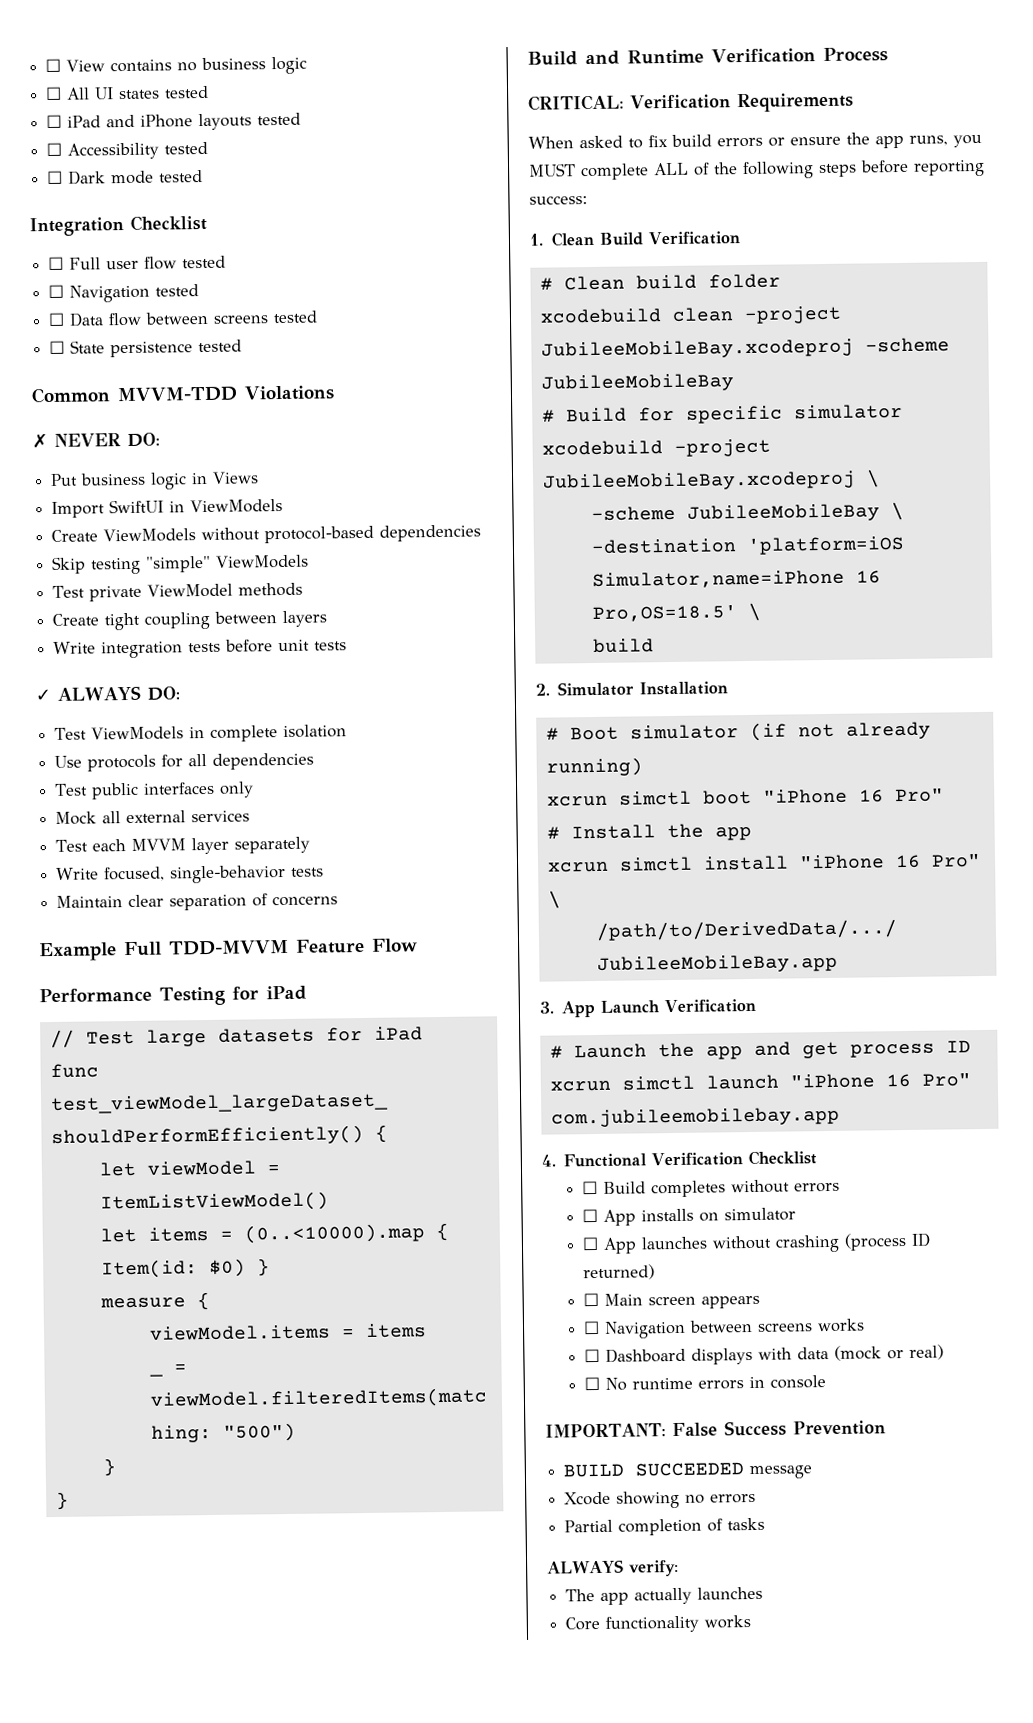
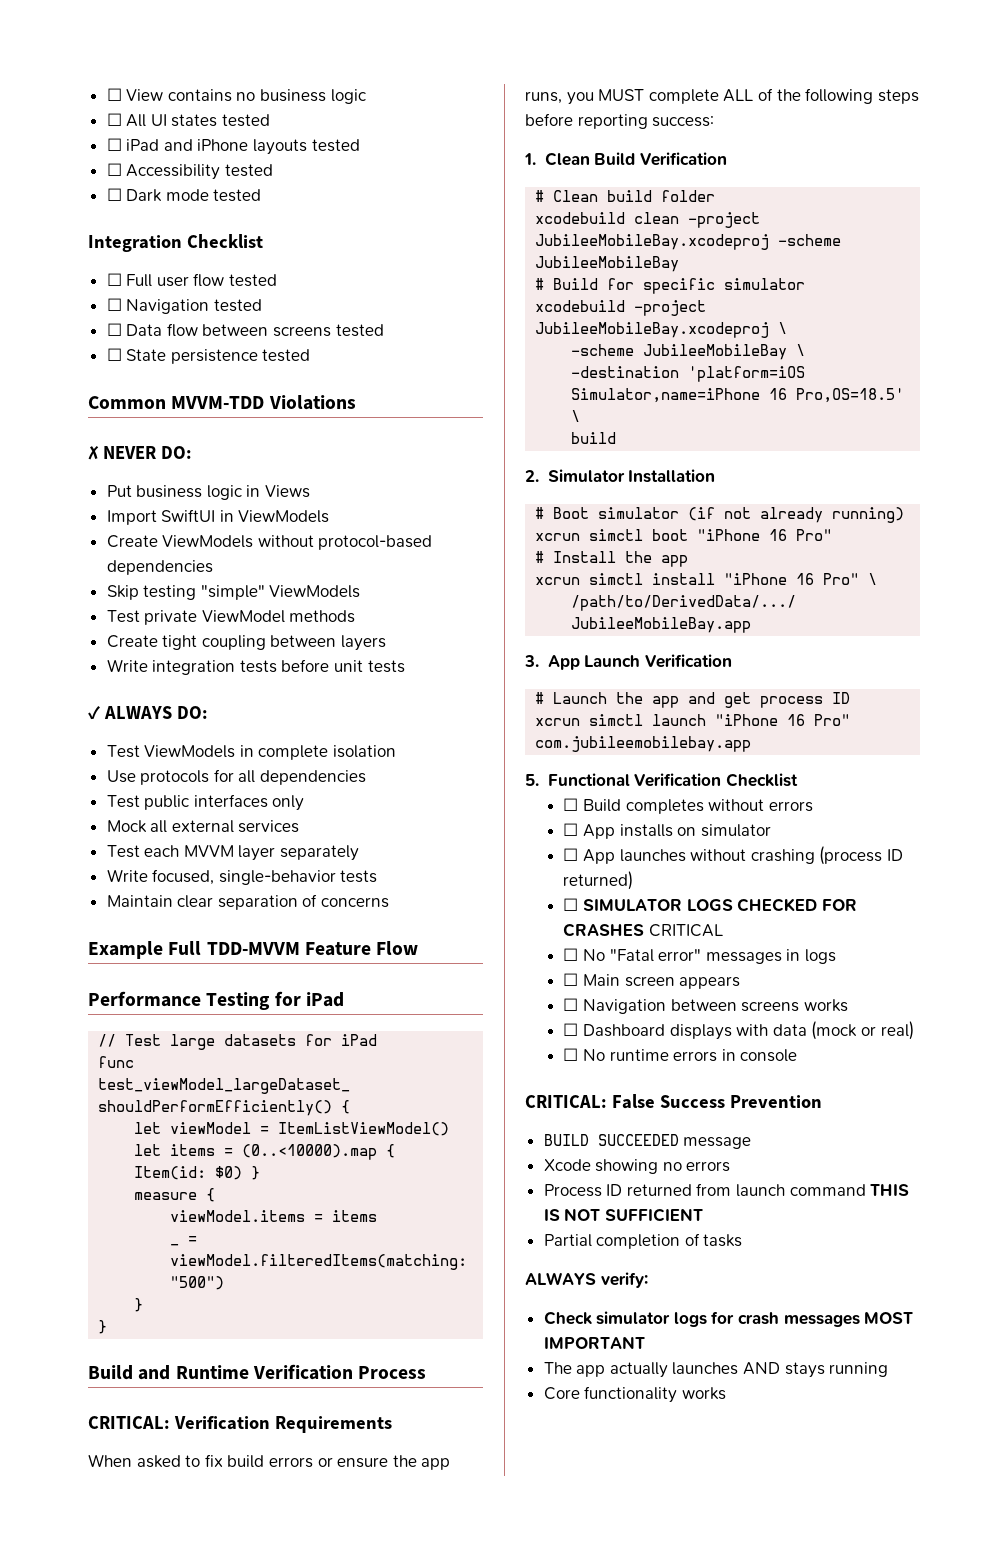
[541,1154,556,1167] 4. -> [525,774,539,786] 5.
(655, 1272) none -> [563,898,857,912] [563,923,724,937] [563,948,837,964] // ☐ SIMULATOR LOGS CHECKED FOR CRASHES CRITICAL // ☐ No "Fatal error" messages in logs
[545,1423,666,1438] IMPORTANT: -> [525,1095,607,1108] CRITICAL:
(757, 1498) none -> [543,1183,910,1197] [543,1208,703,1222] // Process ID returned from launch command THIS IS NOT SUFFICIENT
(679, 1568) none -> [543,1311,914,1327] [543,1336,645,1349] // Check simulator logs for crash messages MOST IMPORTANT
(764, 1593) none -> [743,1362,889,1378] AND stays running

